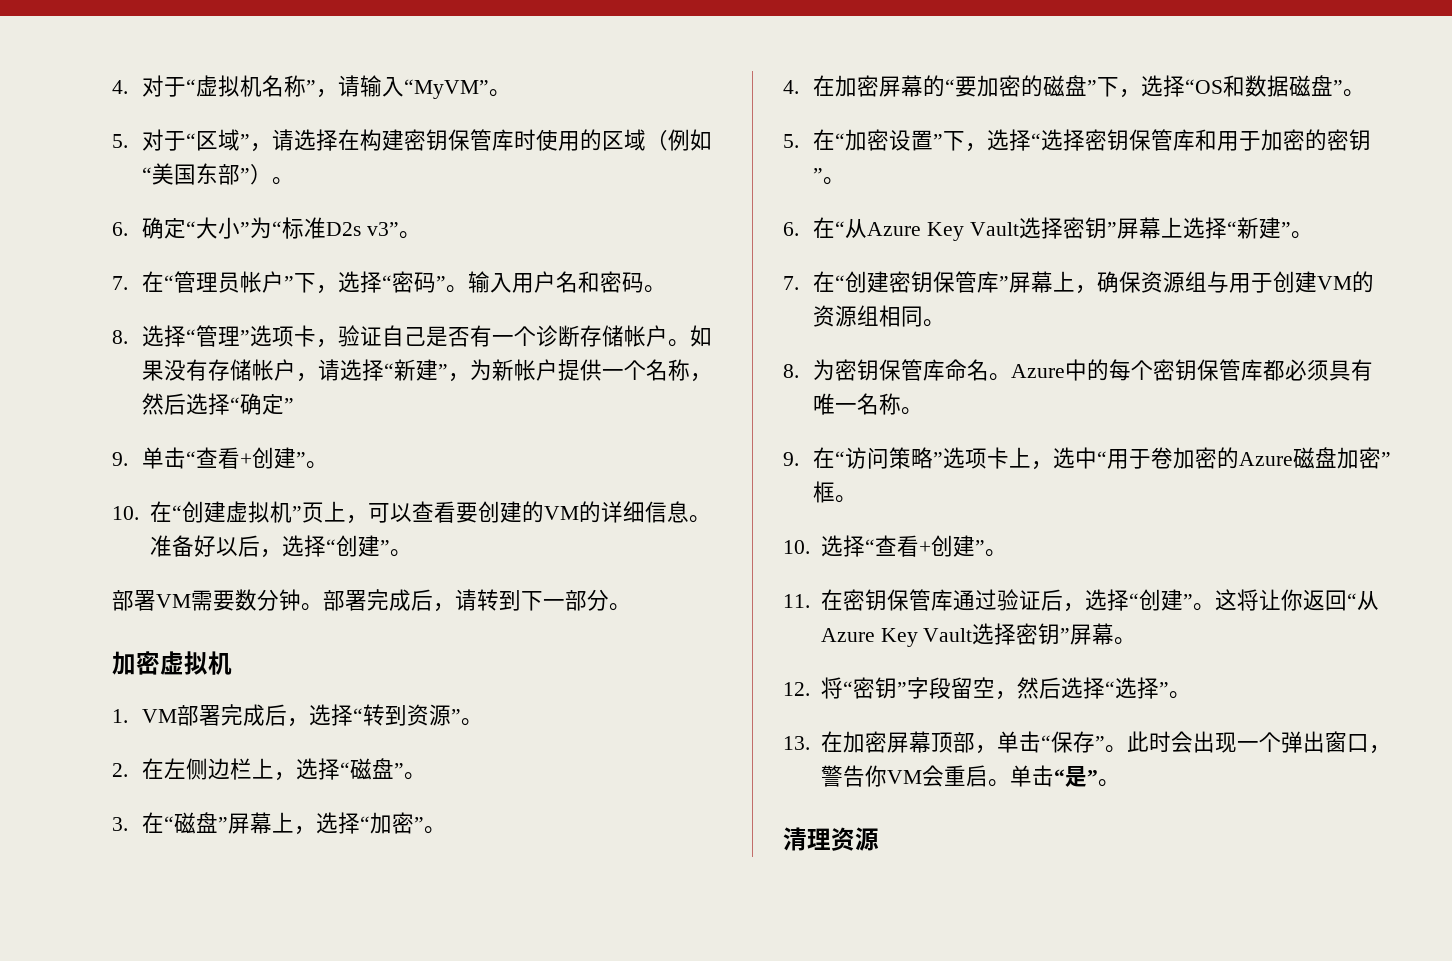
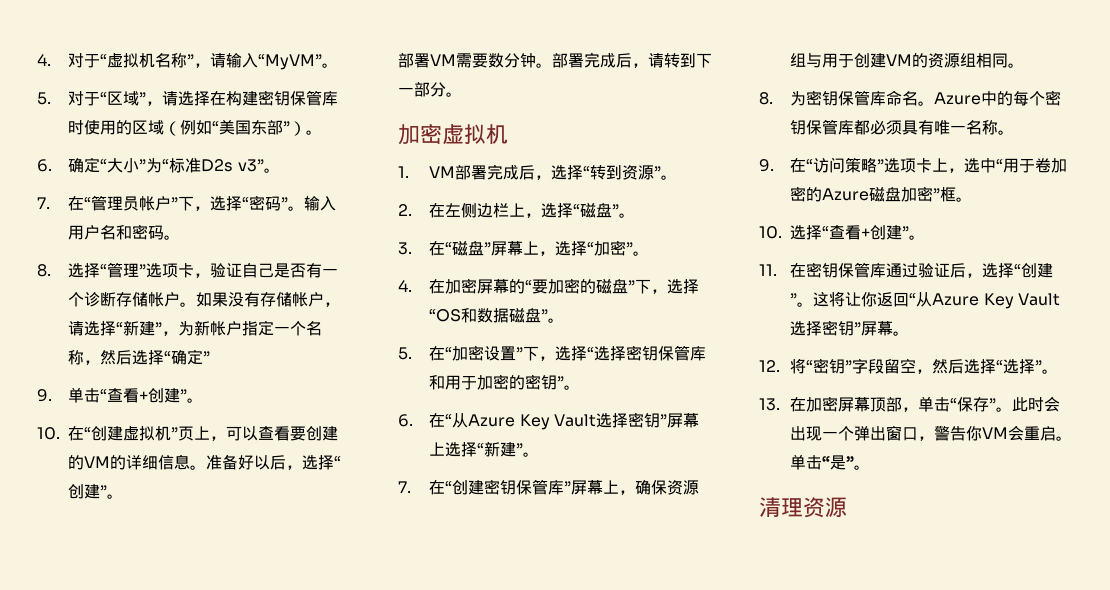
[558,359,603,381] 提供 -> [242,320,275,336] 指定

